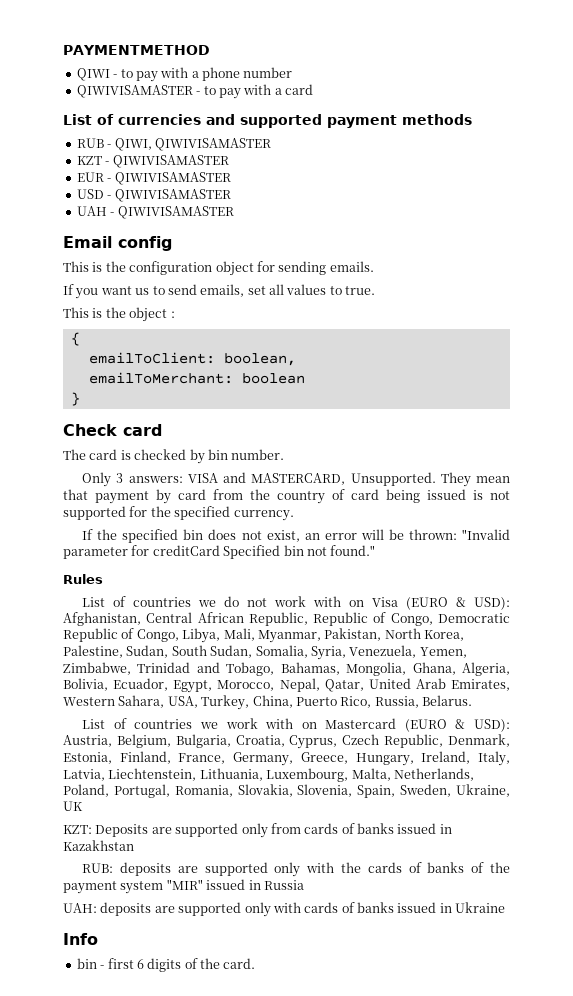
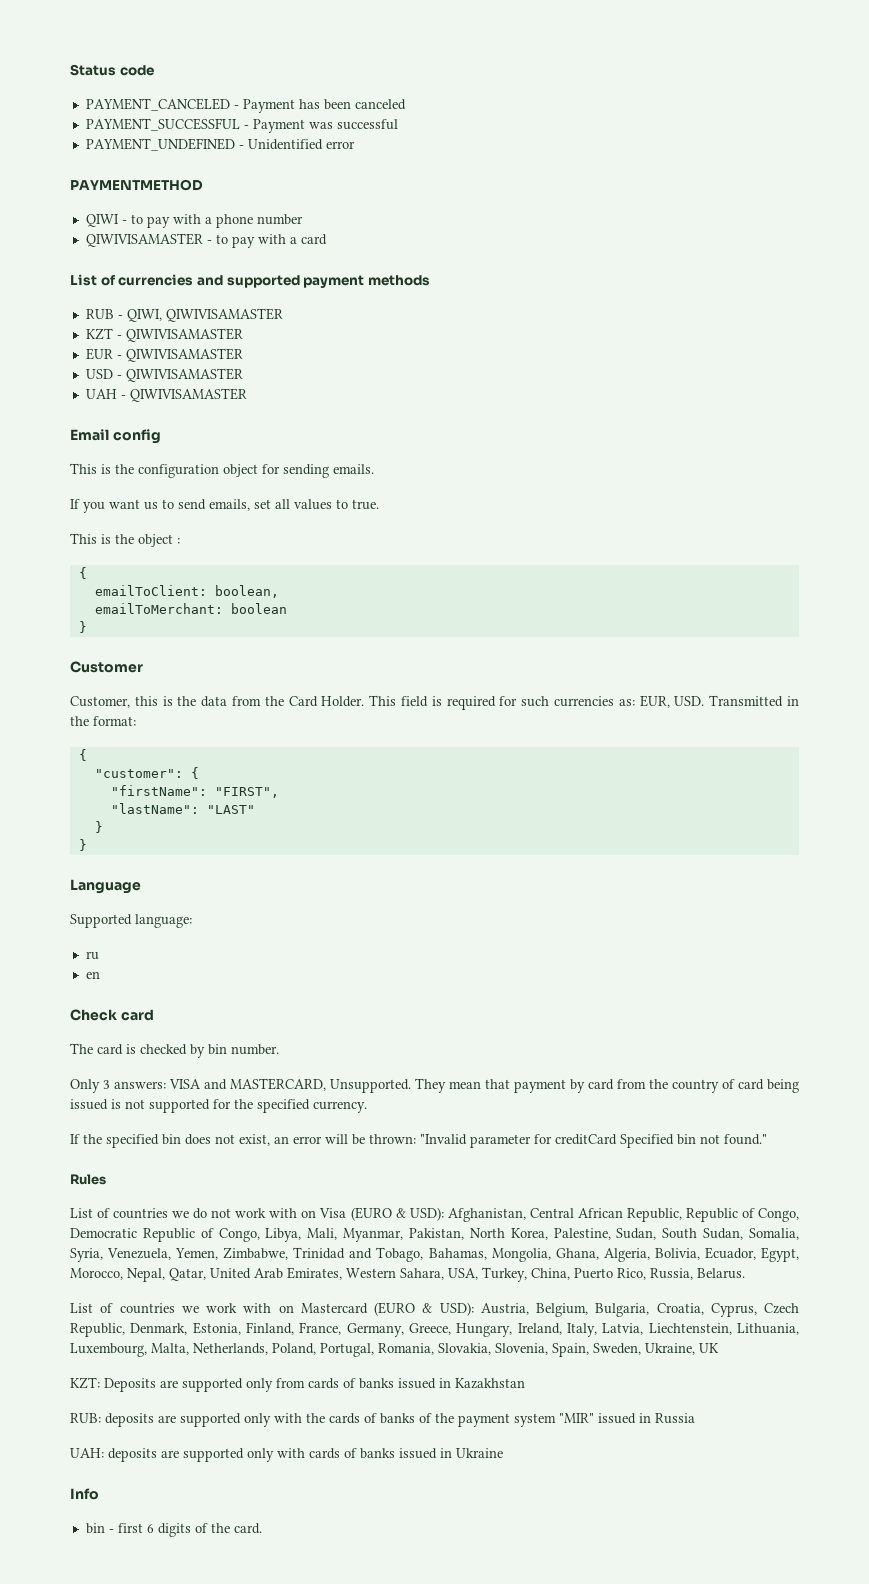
(63, 50) none -> [70,64,154,76] [85,98,406,113] [85,118,398,133] [85,138,355,151] Status code // PAYMENT_CANCELED - Payment has been canceled // PAYMENT_SUCCESSFUL - Payment was successful // PAYMENT_UNDEFINED - Unidentified error //
(80, 399) none -> [70,661,143,673] [70,695,799,710] [70,716,136,726] [78,749,87,761] [94,767,199,779] [110,785,279,798] [110,803,255,814] [94,821,103,833] [78,839,87,851] [70,879,141,894] [70,914,192,928] [85,951,99,960] [85,971,100,979] // Customer // Customer, this is the data from the Card Holder. This field is required for such currencies as: EUR, USD. Transmitted in the format: // { // "customer": { // "firstName": "FIRST", // "lastName": "LAST" // } // } // Language // Supported language: // ru // en

